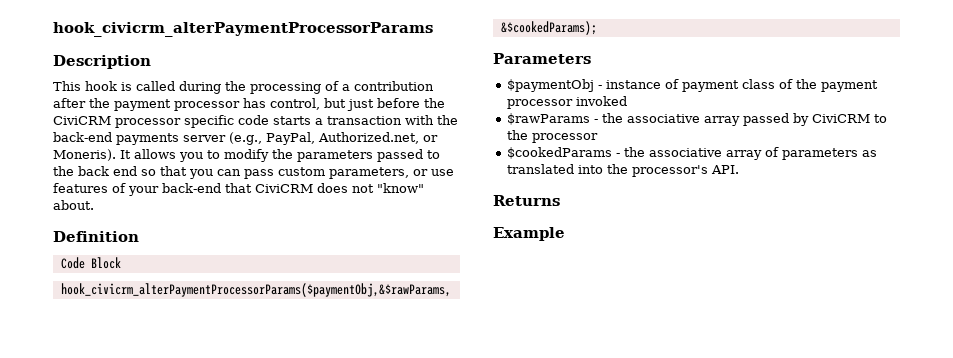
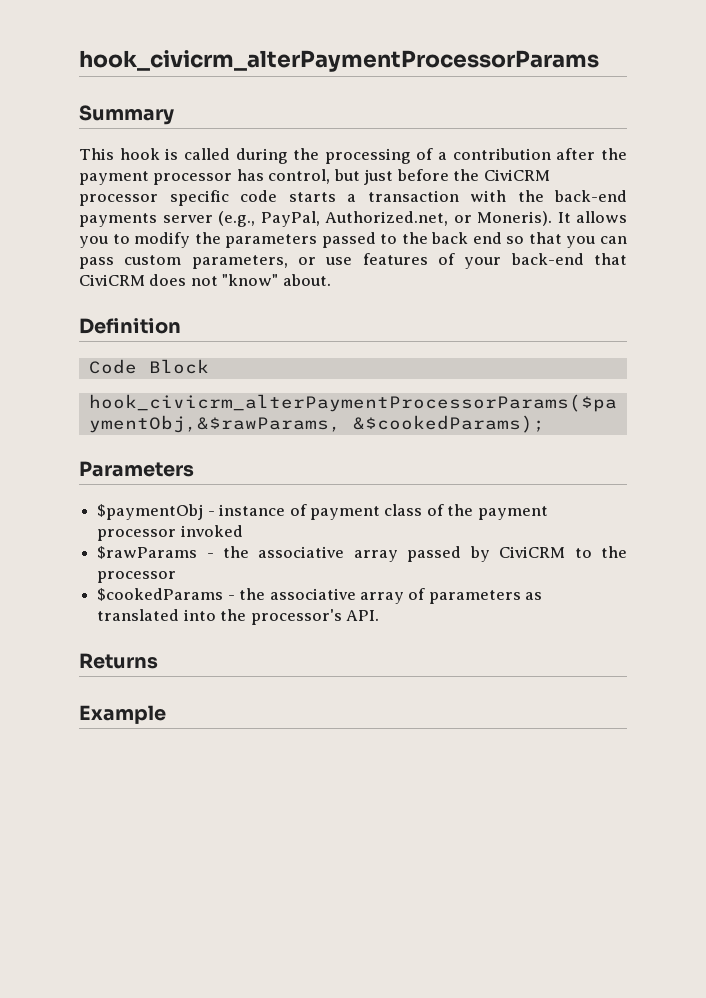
[53,55,151,69] Description -> [79,105,174,125] Summary

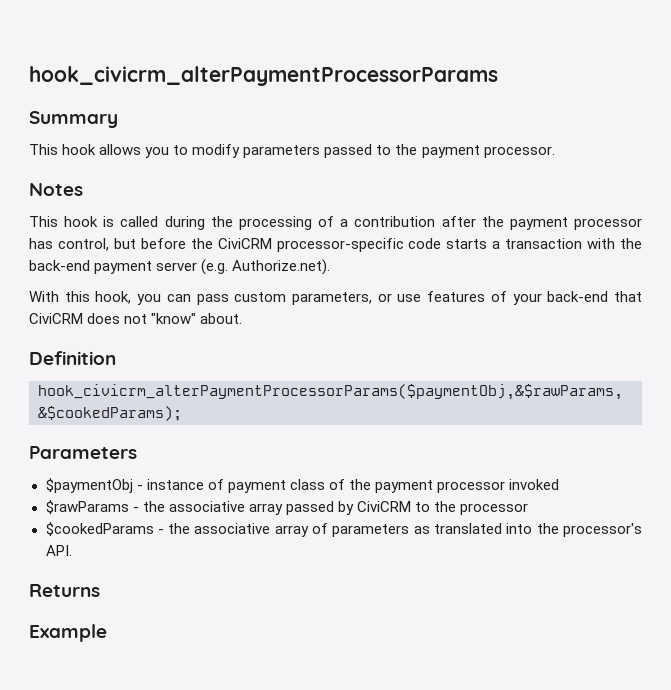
(174, 115) none -> [29,144,555,158] [29,183,83,196] // This hook allows you to modify parameters passed to the payment processor. // Notes
[364,169,394,185] just -> (136, 243) none
[79,190,229,206] processor specific -> [276,238,404,252] processor-specific
[79,211,627,227] [79,232,562,248] payments server (e.g., PayPal, Authorized.net, or Moneris). It allows you to modify the parameters passed to the back end so that -> [94,259,331,275] [29,291,132,304] payment server (e.g. Authorize.net). // With this hook,
[88,359,209,374] // Code Block -> (116, 358) none

